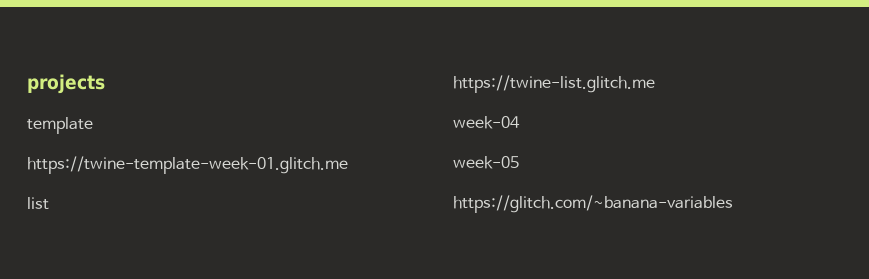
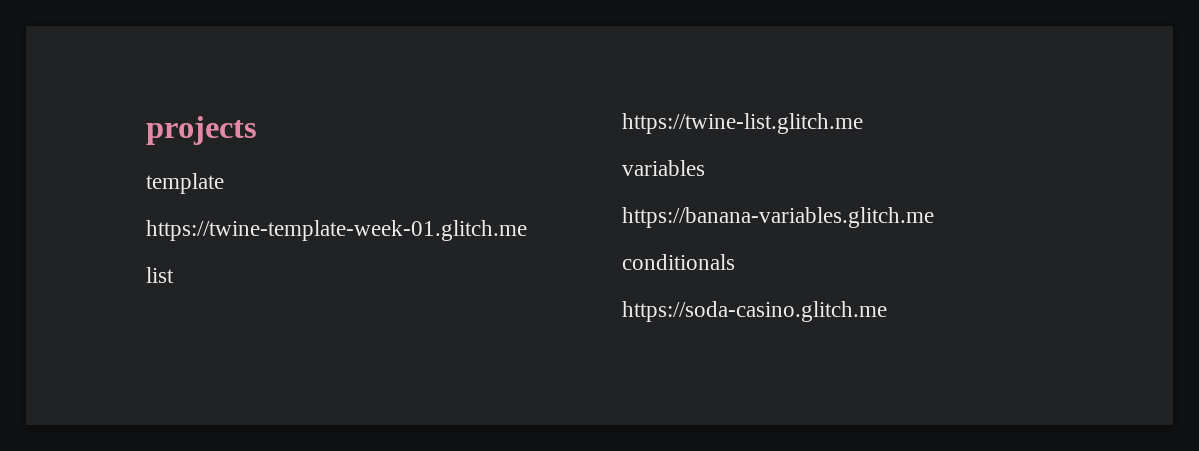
[453,116,520,129] [453,156,519,169] [453,195,733,213] week-04 // week-05 // https://glitch.com/~banana-variables -> [622,160,705,176] [622,207,934,228] [622,254,735,270] [622,301,887,322] variables // https://banana-variables.glitch.me // conditionals // https://soda-casino.glitch.me

